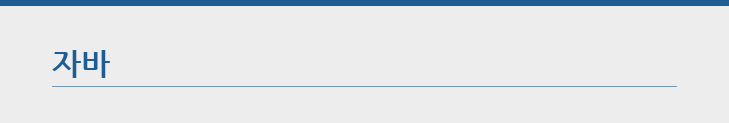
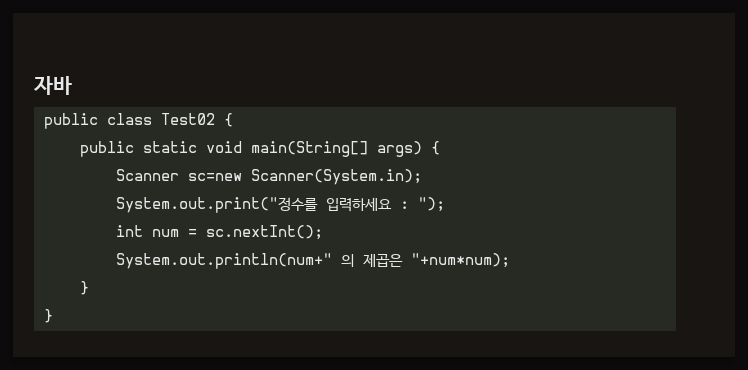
(110, 64) none -> [44,113,234,129] [80,141,441,157] [116,169,423,185] [116,197,446,213] [116,225,324,240] [116,253,511,269] [80,281,90,295] [44,309,54,323] // public class Test02 { // public static void main(String[] args) { // Scanner sc=new Scanner(System.in); // System.out.print("정수를 입력하세요 : "); // int num = sc.nextInt(); // System.out.println(num+" 의 제곱은 "+num*num); // } // }

